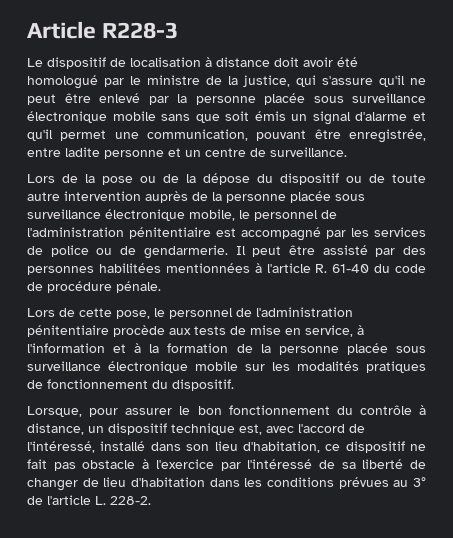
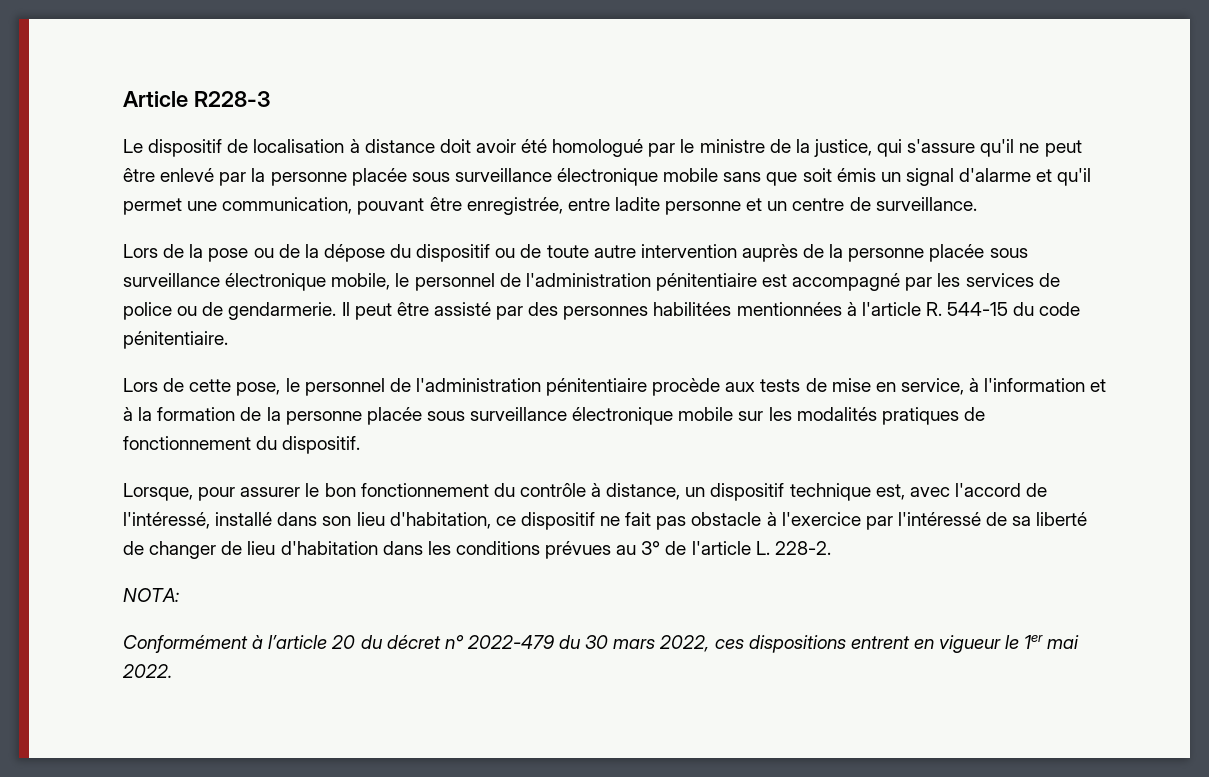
[332,264,370,273] 61-40 -> [947,302,1009,316] 544-15
[27,281,161,293] de procédure pénale. -> [123,331,228,349] pénitentiaire.
(151, 500) none -> [123,588,179,602] [123,634,1080,653] [122,664,172,678] // NOTA: // Conformément à l’article 20 du décret n° 2022-479 du 30 mars 2022, ces dispositions entrent en vigueur le 1er mai 2022.

